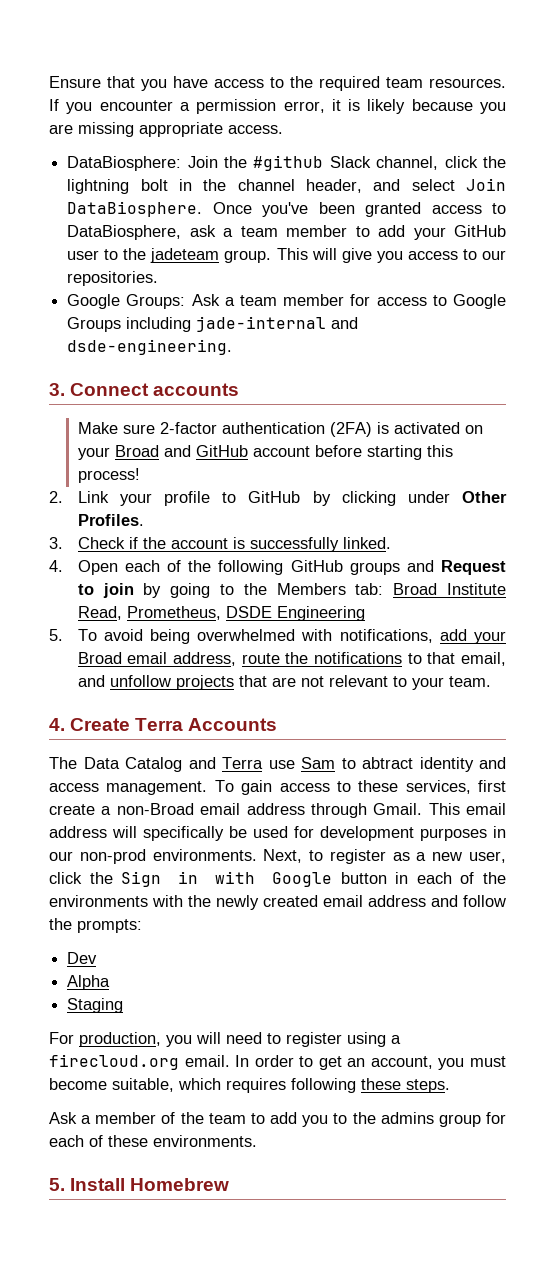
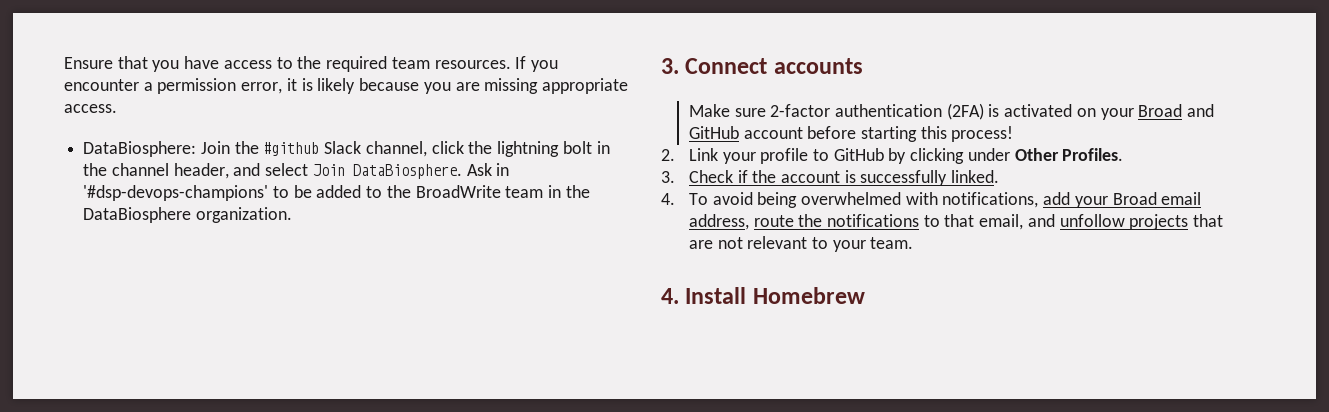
[212,202,507,217] [67,225,506,240] [67,248,506,263] [67,271,159,286] [67,294,507,309] [67,316,359,332] [67,339,233,355] Once you've been granted access to DataBiosphere, ask a team member to add your GitHub user to the jadeteam group. This will give you access to our repositories. // Google Groups: Ask a team member for access to Google Groups including jade-internal and dsde-engineering. -> [466,163,510,176] [83,185,590,201] [83,207,292,223] Ask in '#dsp-devops-champions' to be added to the BroadWrite team in the DataBiosphere organization.
[77,560,507,575] [77,583,507,598] [77,606,365,621] [49,629,63,641] Open each of the following GitHub groups and Request to join by going to the Members tab: Broad Institute Read, Prometheus, DSDE Engineering // 5. -> (675, 199) none
[70,718,278,731] [49,757,506,772] [49,780,506,795] [49,803,506,818] [49,826,506,841] [49,849,506,864] [49,871,506,887] [49,895,506,910] [49,918,142,933] [67,952,98,964] [67,975,111,990] [67,998,124,1013] [49,1032,401,1047] [49,1054,506,1070] [49,1078,450,1093] [49,1112,506,1127] [49,1135,257,1147] [49,1178,65,1191] Create Terra Accounts // The Data Catalog and Terra use Sam to abtract identity and access management. To gain access to these services, first create a non-Broad email address through Gmail. This email address will specifically be used for development purposes in our non-prod environments. Next, to register as a new user, click the Sign in with Google button in each of the environments with the newly created email address and follow the prompts: // Dev // Alpha // Staging // For production, you will need to register using a firecloud.org email. In order to get an account, you must become suitable, which requires following these steps. // Ask a member of the team to add you to the admins group for each of these environments. // 5. -> (679, 296) none

